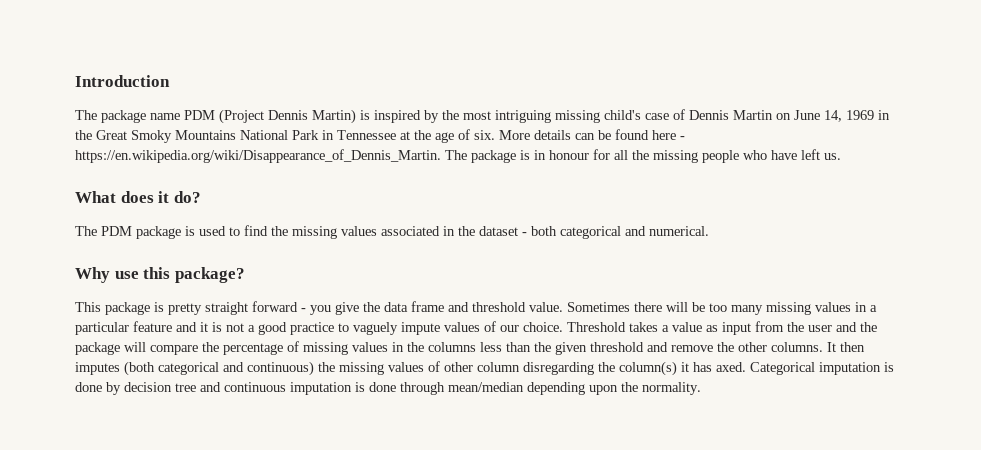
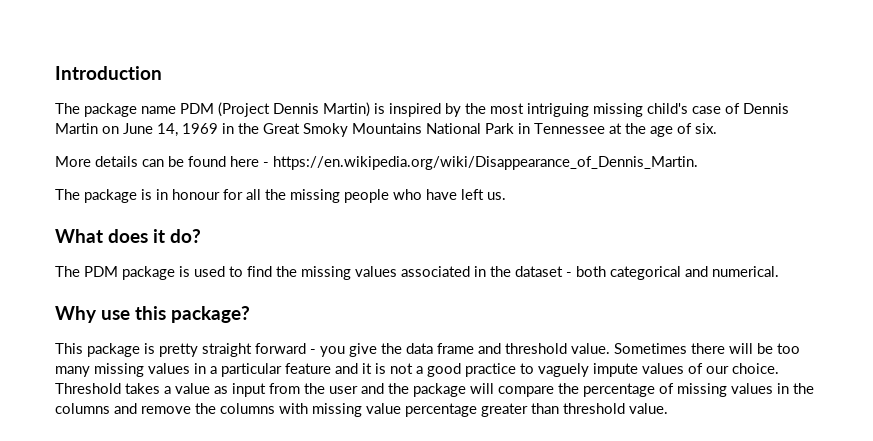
(495, 135) none -> (717, 128) //
(441, 156) none -> (698, 163) //
[480,342,865,355] [75,361,894,376] [75,382,701,395] less than the given threshold and remove the other columns. It then imputes (both categorical and continuous) the missing values of other column disregarding the column(s) it has axed. Categorical imputation is done by decision tree and continuous imputation is done through mean/median depending upon the normality. -> [114,403,668,417] and remove the columns with missing value percentage greater than threshold value.

